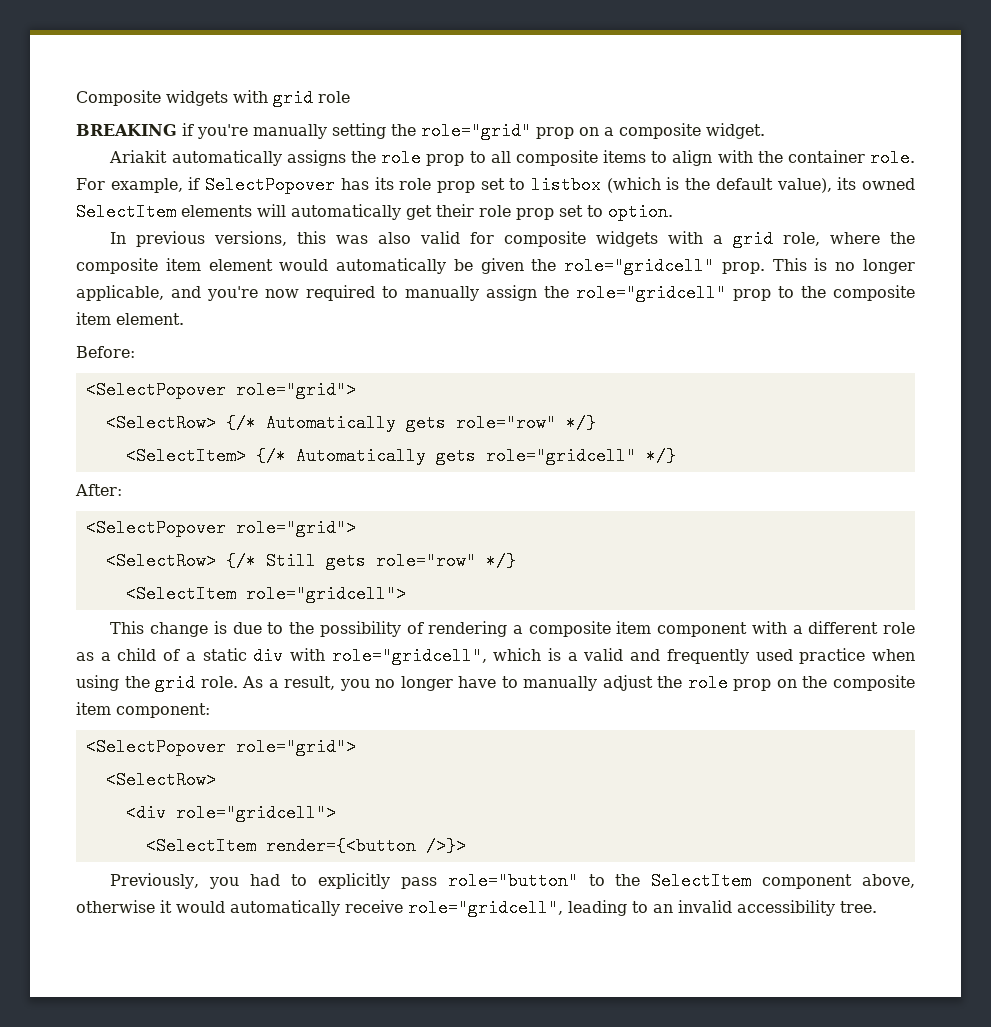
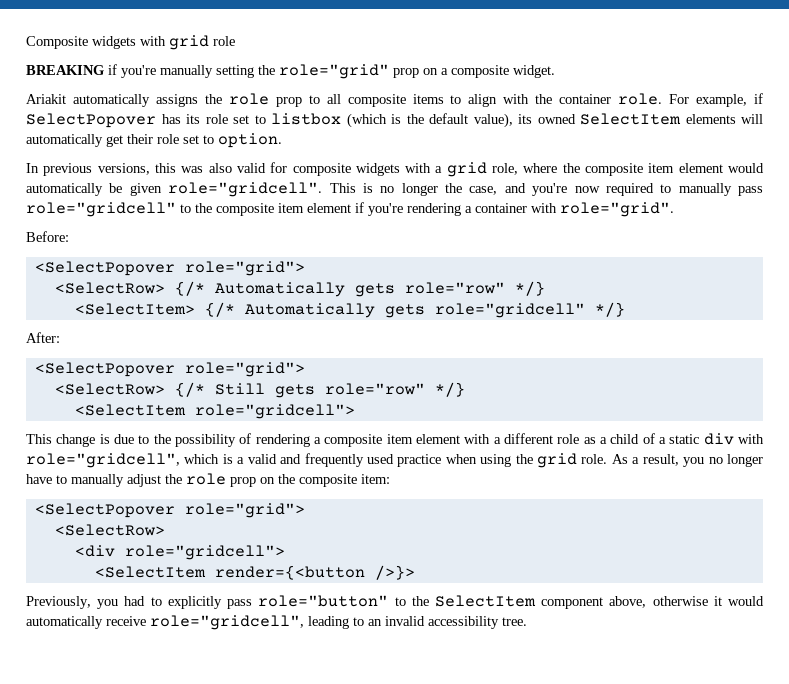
[436,181,475,193] prop -> (228, 119) none
[516,208,554,220] prop -> (179, 139) none
[531,257,765,275] the role="gridcell" prop. -> [168,182,323,197] role="gridcell".
[76,285,164,301] applicable, -> [445,183,498,195] the case,
[486,284,915,302] [76,312,184,325] assign the role="gridcell" prop to the composite item element. -> [738,186,763,196] [26,202,674,217] pass role="gridcell" to the composite item element if you're rendering a container with role="grid".
[657,622,748,637] component -> [415,434,460,444] element
[76,702,210,718] item component: -> [361,474,390,484] item:

